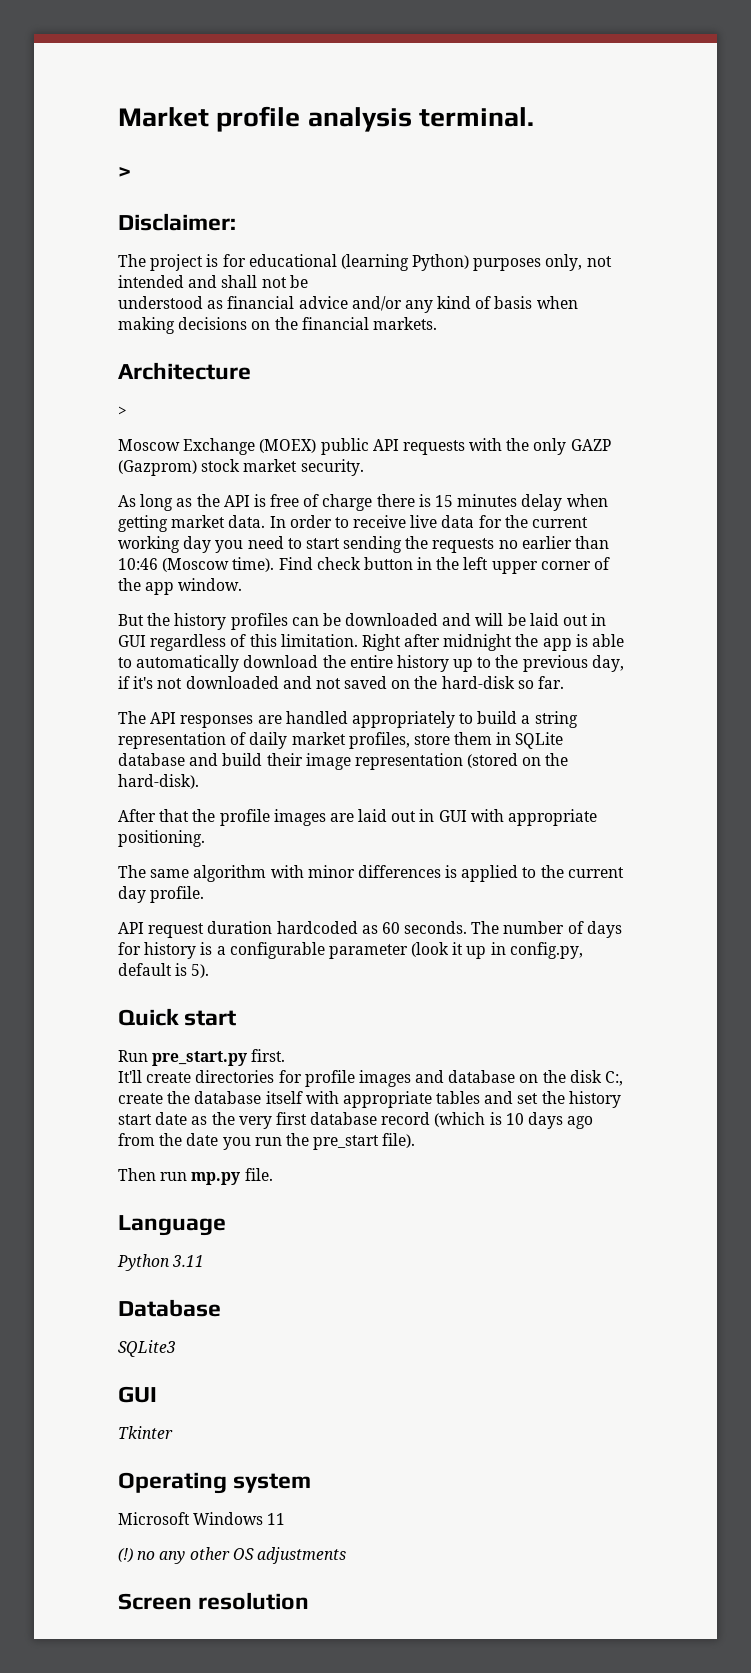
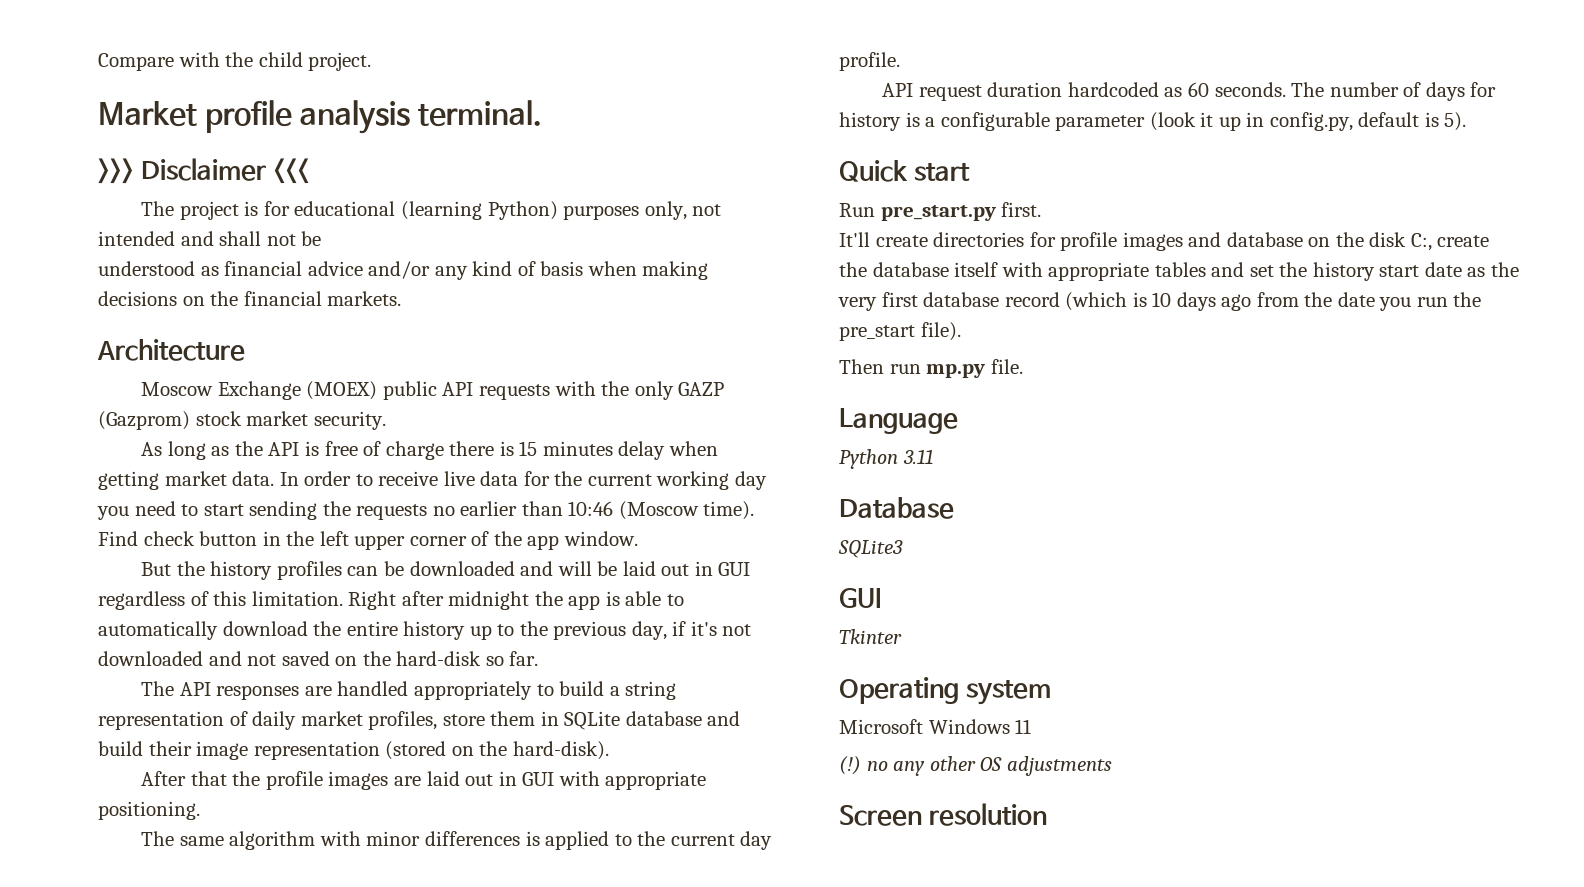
(118, 117) none -> [98,52,372,71] Compare with the child project. //
[118,166,131,179] [118,213,236,231] > // Disclaimer: -> [98,158,310,184] >>> Disclaimer <<<
[118,406,127,416] // > -> (245, 350) none

